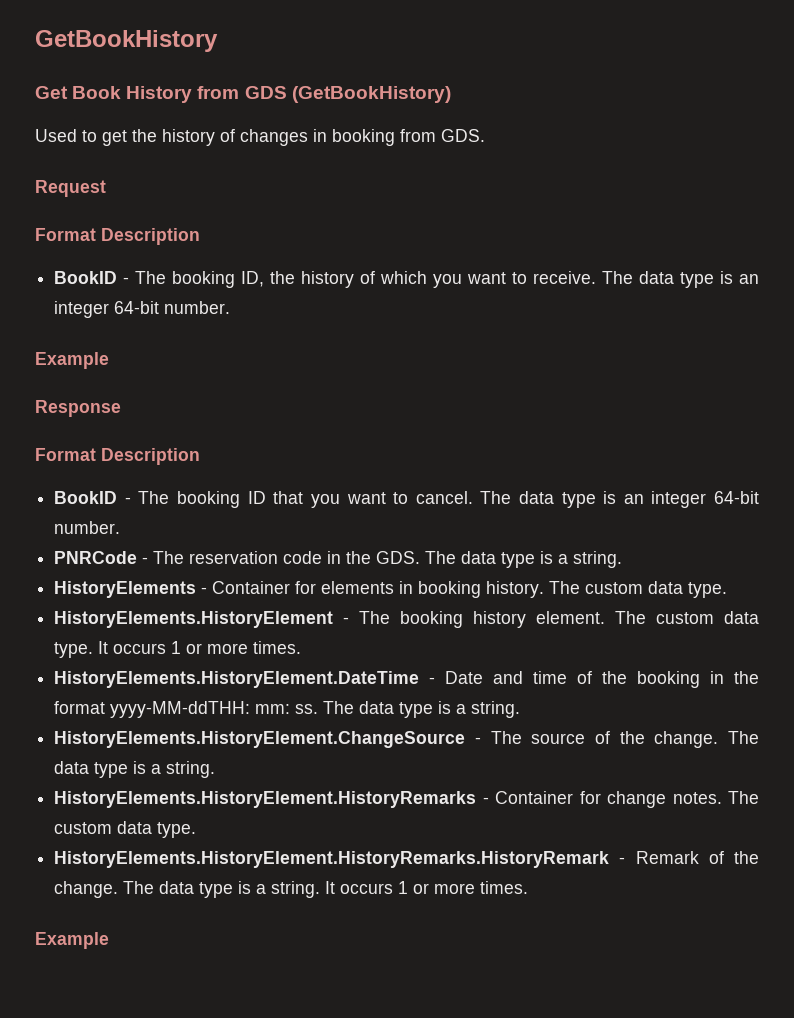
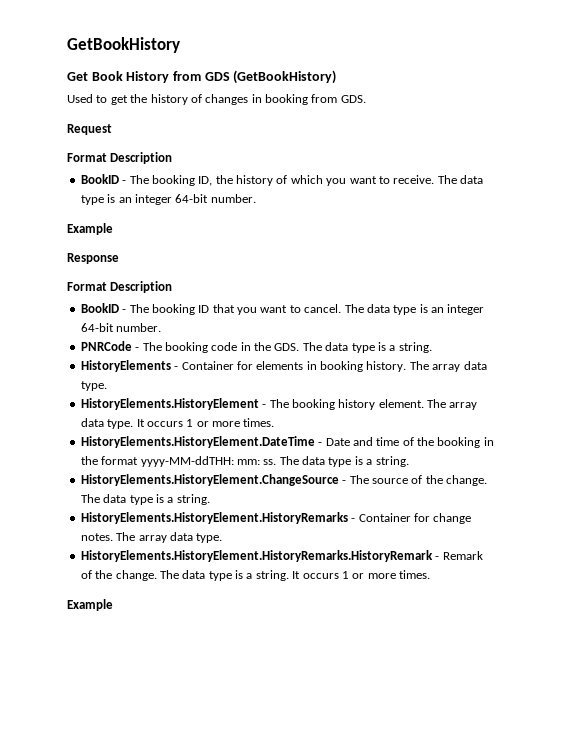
[189,551,279,564] reservation -> [164,342,208,353] booking
[585,582,644,594] custom -> [432,364,461,372] array
[656,612,715,624] custom -> [449,402,478,410] array
[54,822,113,834] custom -> [138,535,167,543] array

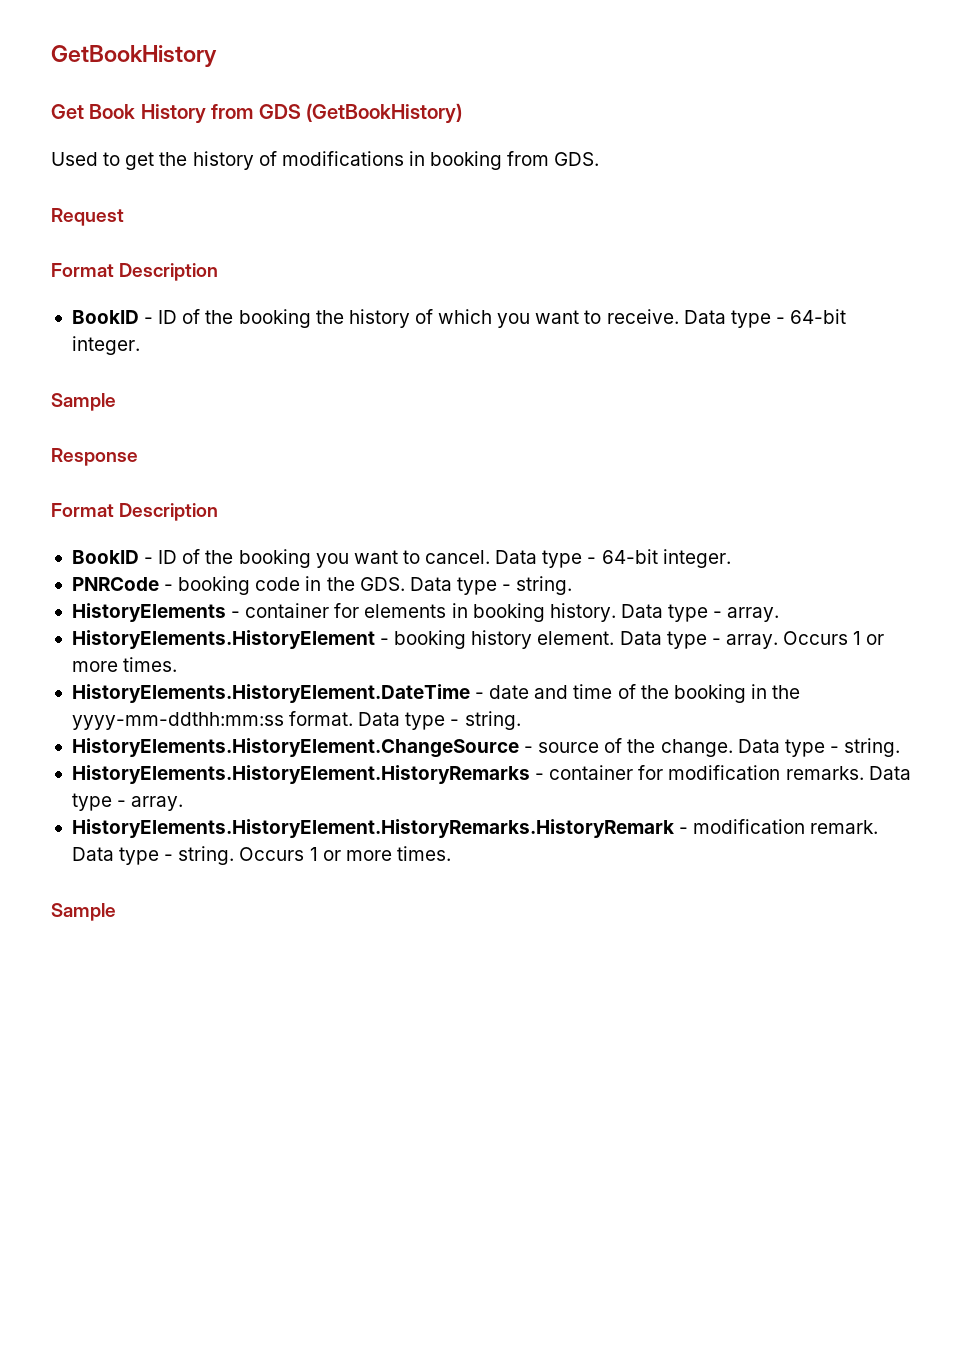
[205,94,249,105] changes -> [281,151,404,166] modifications
[129,175,213,186] The booking ID, -> [158,309,311,328] ID of the booking
[437,175,483,184] [80,194,256,205] [67,223,113,235] The data type is an integer 64-bit number. // Example -> [683,309,847,328] [71,336,140,355] [51,393,116,411] Data type - 64-bit integer. // Sample
[129,304,485,315] [80,323,162,332] The booking ID that you want to cancel. The data type is an integer 64-bit number. -> [158,549,731,568] ID of the booking you want to cancel. Data type - 64-bit integer.
[142,342,162,351] The -> (174, 587) none
[302,342,396,353] The data type is a -> [409,577,512,595] Data type -
[181,361,234,370] Container -> [245,603,330,618] container
[409,361,487,372] [80,381,107,391] The array data type. -> [620,604,780,622] Data type - array.
[269,399,289,408] The -> (390, 641) none
[427,399,478,410] [80,418,183,429] The array data type. It occurs -> [619,631,849,649] Data type - array. Occurs
[325,438,350,446] Date -> [489,685,530,699] date
[101,456,373,467] format yyyy-MM-ddTHH: mm: ss. The data type is a -> [71,711,460,730] yyyy-mm-ddthh:mm:ss format. Data type -
[349,475,369,484] The -> (534, 749) none
[80,494,210,505] [80,512,472,524] [80,532,223,543] [80,550,483,562] [80,570,430,581] [67,599,113,611] The data type is a string. // HistoryElements.HistoryElement.HistoryRemarks - Container for change notes. The array data type. // HistoryElements.HistoryElement.HistoryRemarks.HistoryRemark - Remark of the change. The data type is a string. It occurs 1 or more times. // Example -> [737,738,901,757] [71,765,911,784] [71,793,184,811] [71,819,879,838] [71,846,451,865] [51,903,116,921] Data type - string. // HistoryElements.HistoryElement.HistoryRemarks - container for modification remarks. Data type - array. // HistoryElements.HistoryElement.HistoryRemarks.HistoryRemark - modification remark. Data type - string. Occurs 1 or more times. // Sample

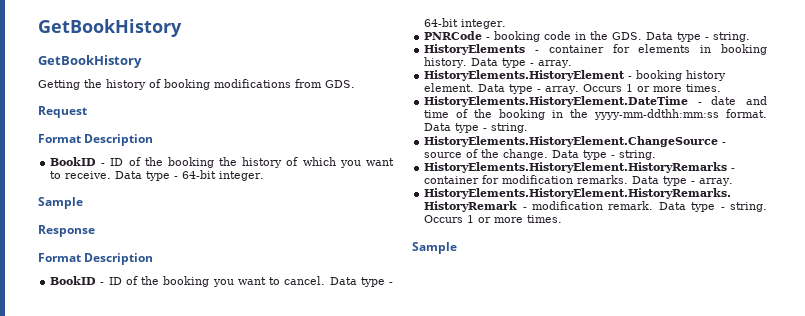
[51,45,217,67] [51,103,462,124] [51,151,503,170] GetBookHistory // Get Book History from GDS (GetBookHistory) // Used to get the history of modifications in booking -> [38,19,182,37] [38,55,142,68] [38,79,291,90] GetBookHistory // GetBookHistory // Getting the history of booking modifications

